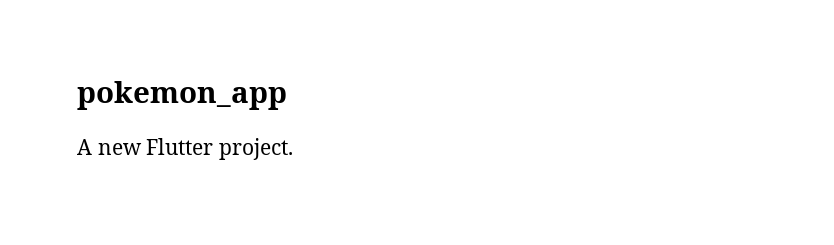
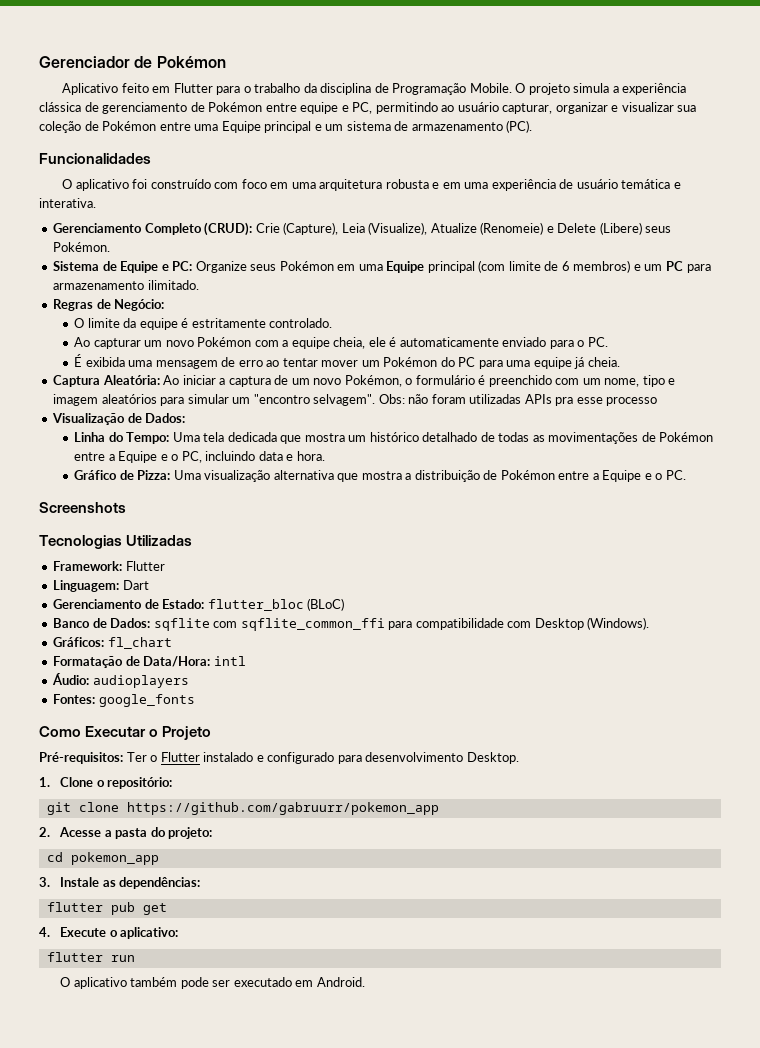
[77,81,287,110] [77,138,294,160] pokemon_app // A new Flutter project. -> [39,56,226,68] [62,83,687,95] [39,102,697,114] [39,120,533,133] [39,153,151,164] [62,179,681,191] [39,198,96,208] [53,222,672,236] [53,242,111,252] [53,260,711,273] [53,280,199,290] [53,299,165,311] [74,318,333,330] [74,337,608,349] [74,354,620,369] [53,375,676,387] [53,394,658,406] [52,413,186,425] [74,432,714,444] [74,451,325,463] [74,470,686,482] [39,502,126,513] [39,535,193,549] [53,561,165,571] [53,580,149,592] [53,598,345,611] [53,617,650,631] [53,637,172,649] [53,656,246,668] [52,673,189,688] [53,694,195,707] [39,726,212,740] [39,752,519,764] [39,777,173,789] [46,802,439,815] [39,827,213,839] [46,852,159,865] [39,877,201,889] [46,902,167,915] [39,927,179,939] [46,952,135,962] [60,977,365,989] Gerenciador de Pokémon // Aplicativo feito em Flutter para o trabalho da disciplina de Programação Mobile. O projeto simula a experiência clássica de gerenciamento de Pokémon entre equipe e PC, permitindo ao usuário capturar, organizar e visualizar sua coleção de Pokémon entre uma Equipe principal e um sistema de armazenamento (PC). // Funcionalidades // O aplicativo foi construído com foco em uma arquitetura robusta e em uma experiência de usuário temática e interativa. // Gerenciamento Completo (CRUD): Crie (Capture), Leia (Visualize), Atualize (Renomeie) e Delete (Libere) seus Pokémon. // Sistema de Equipe e PC: Organize seus Pokémon em uma Equipe principal (com limite de 6 membros) e um PC para armazenamento ilimitado. // Regras de Negócio: // O limite da equipe é estritamente controlado. // Ao capturar um novo Pokémon com a equipe cheia, ele é automaticamente enviado para o PC. // É exibida uma mensagem de erro ao tentar mover um Pokémon do PC para uma equipe já cheia. // Captura Aleatória: Ao iniciar a captura de um novo Pokémon, o formulário é preenchido com um nome, tipo e imagem aleatórios para simular um "encontro selvagem". Obs: não foram utilizadas APIs pra esse processo // Visualização de Dados: // Linha do Tempo: Uma tela dedicada que mostra um histórico detalhado de todas as movimentações de Pokémon entre a Equipe e o PC, incluindo data e hora. // Gráfico de Pizza: Uma visualização alternativa que mostra a distribuição de Pokémon entre a Equipe e o PC. // Screenshots // Tecnologias Utilizadas // Framework: Flutter // Linguagem: Dart // Gerenciamento de Estado: flutter_bloc (BLoC) // Banco de Dados: sqflite com sqflite_common_ffi para compatibilidade com Desktop (Windows). // Gráficos: fl_chart // Formatação de Data/Hora: intl // Áudio: audioplayers // Fontes: google_fonts // Como Executar o Projeto // Pré-requisitos: Ter o Flutter instalado e configurado para desenvolvimento Desktop. // 1. Clone o repositório: // git clone https://github.com/gabruurr/pokemon_app // 2. Acesse a pasta do projeto: // cd pokemon_app // 3. Instale as dependências: // flutter pub get // 4. Execute o aplicativo: // flutter run // O aplicativo também pode ser executado em Android.

